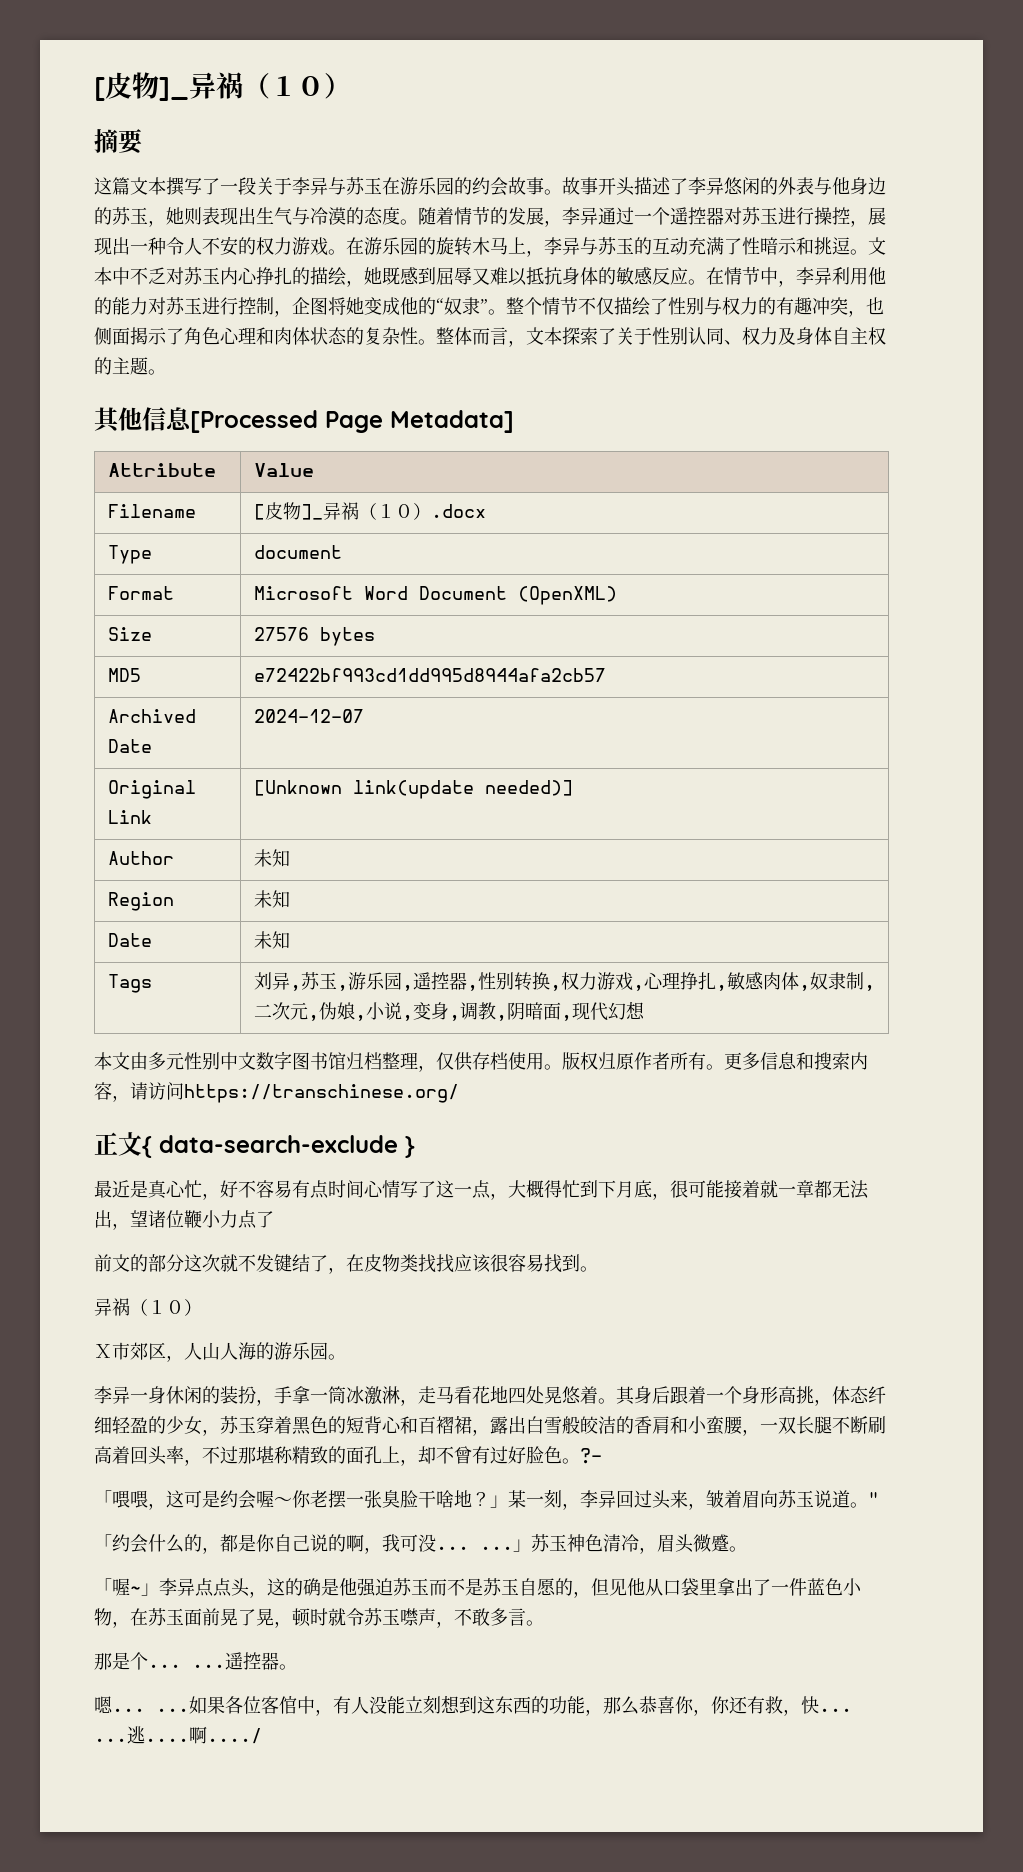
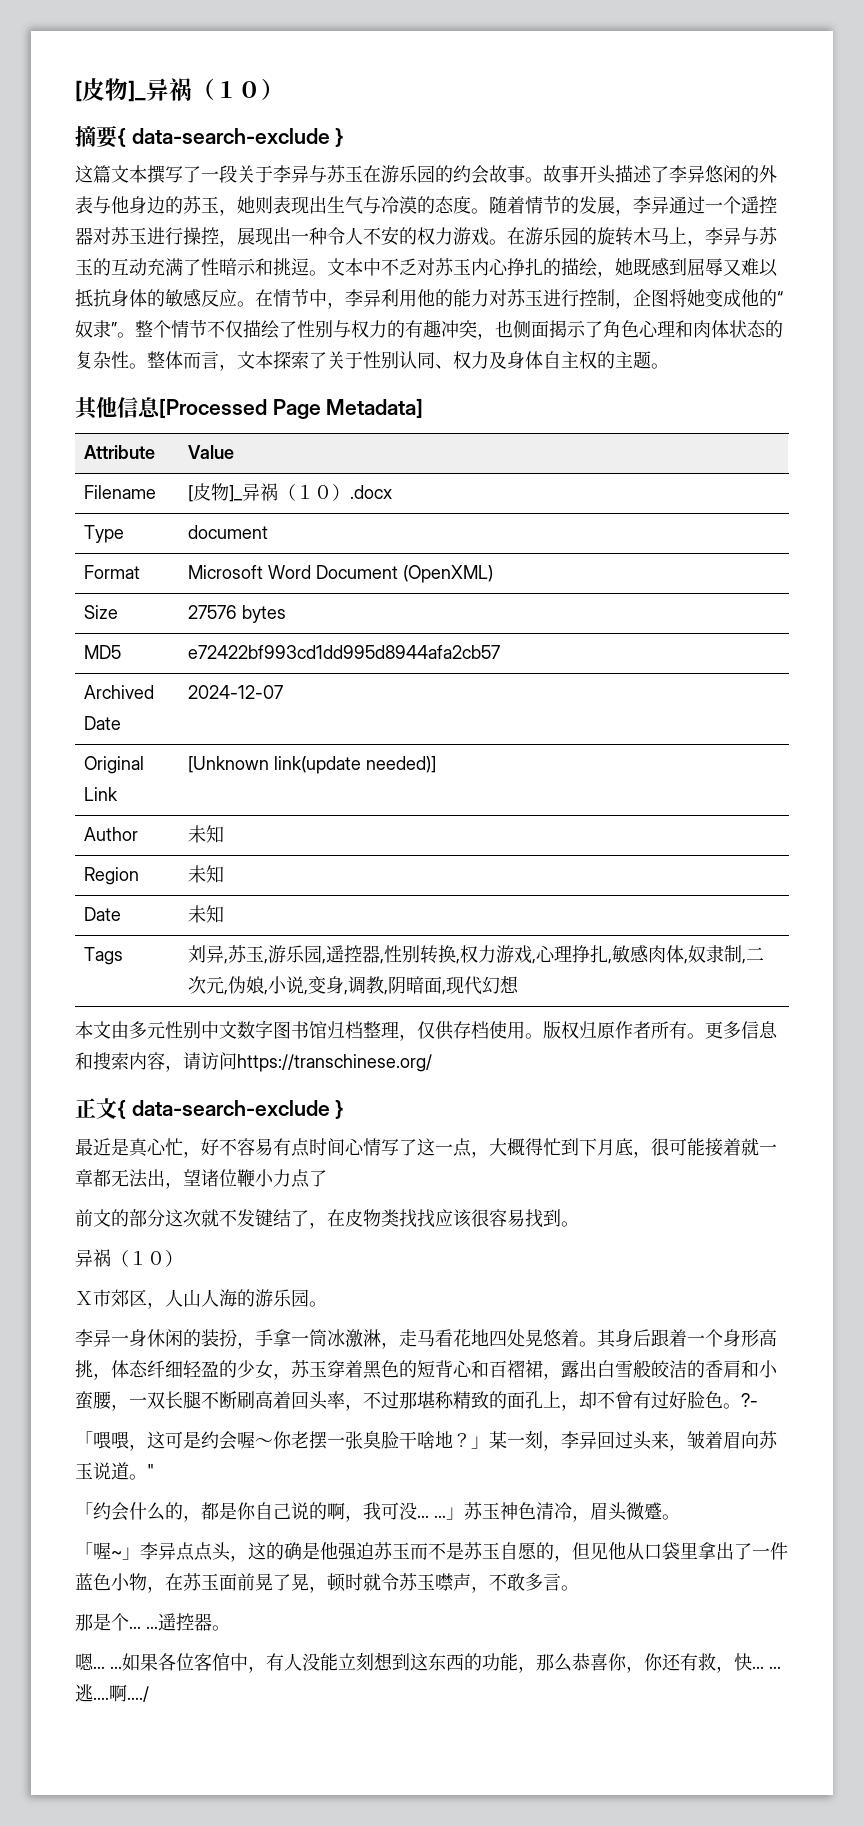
(143, 141) none -> [117,127,345,147] { data-search-exclude }

